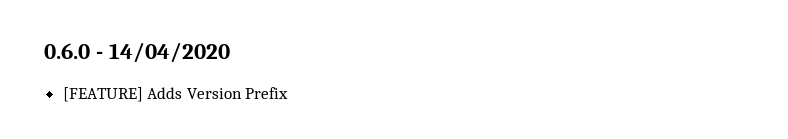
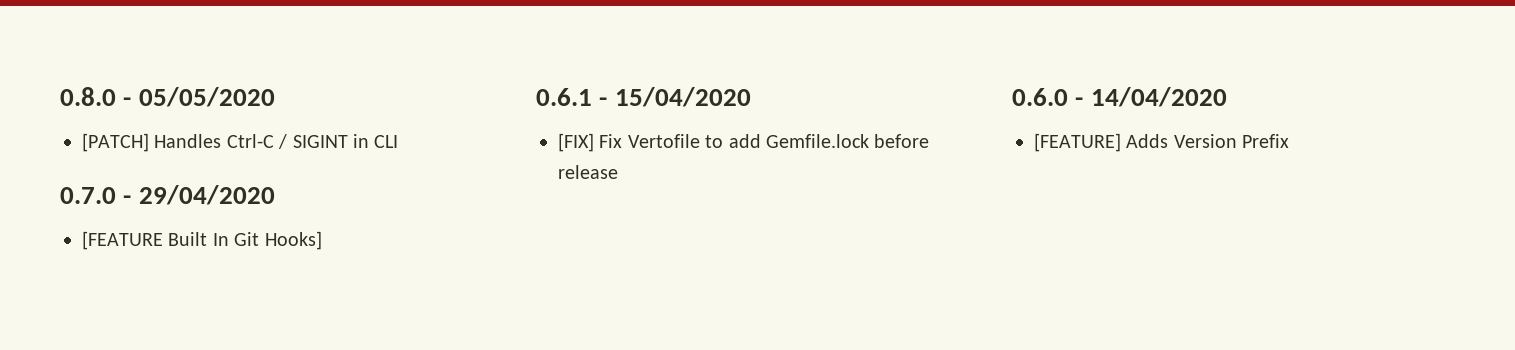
(44, 51) none -> [60,87,275,107] [82,133,399,152] [60,185,275,205] [82,231,322,250] [536,87,751,107] [558,133,930,152] [558,165,618,179] 0.8.0 - 05/05/2020 // [PATCH] Handles Ctrl-C / SIGINT in CLI // 0.7.0 - 29/04/2020 // [FEATURE Built In Git Hooks] // 0.6.1 - 15/04/2020 // [FIX] Fix Vertofile to add Gemfile.lock before release //

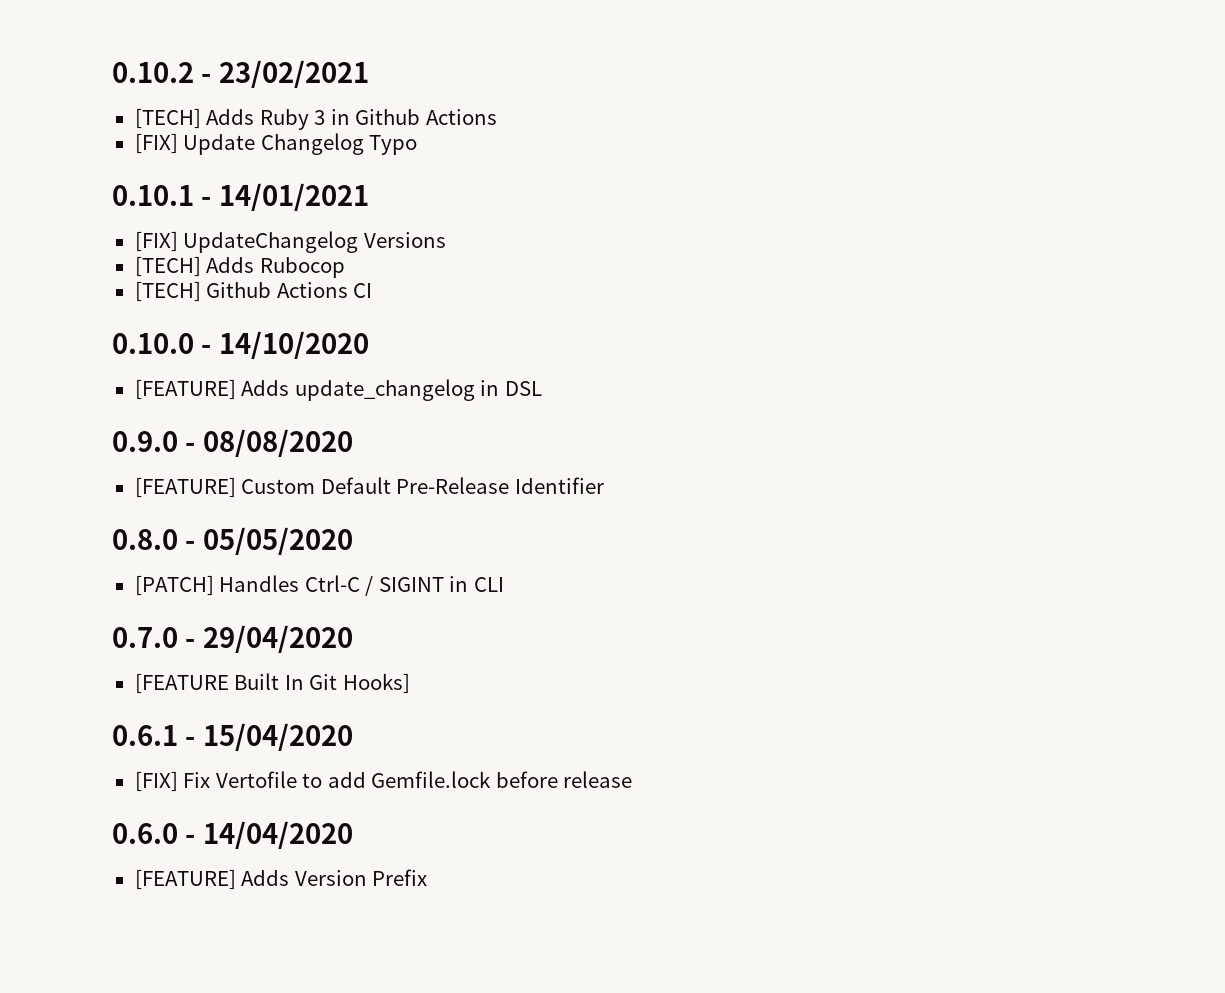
(60, 96) none -> [112,60,369,88] [134,108,497,130] [134,133,418,155] [112,183,369,211] [134,231,446,253] [134,256,345,278] [134,281,373,302] [112,331,369,359] [134,379,542,401] [112,429,353,457] [134,477,604,498] 0.10.2 - 23/02/2021 // [TECH] Adds Ruby 3 in Github Actions // [FIX] Update Changelog Typo // 0.10.1 - 14/01/2021 // [FIX] UpdateChangelog Versions // [TECH] Adds Rubocop // [TECH] Github Actions CI // 0.10.0 - 14/10/2020 // [FEATURE] Adds update_changelog in DSL // 0.9.0 - 08/08/2020 // [FEATURE] Custom Default Pre-Release Identifier //

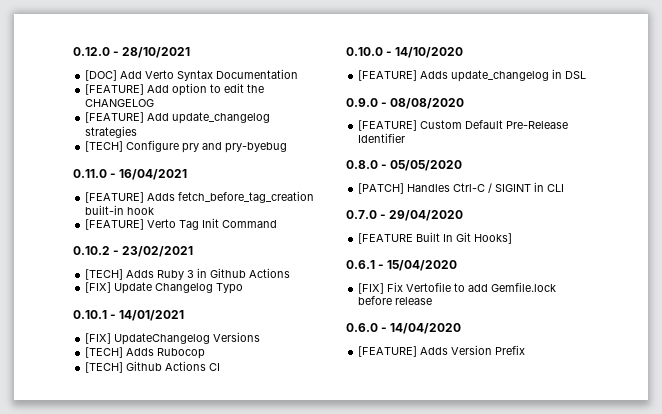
(112, 72) none -> [73,47,191,58] [85,69,299,81] [85,83,265,96] [85,99,155,107] [85,112,271,124] [85,126,138,138] [85,140,288,153] [73,169,188,180] [85,191,315,203] [85,205,155,215] [85,218,278,230] 0.12.0 - 28/10/2021 // [DOC] Add Verto Syntax Documentation // [FEATURE] Add option to edit the CHANGELOG // [FEATURE] Add update_changelog strategies // [TECH] Configure pry and pry-byebug // 0.11.0 - 16/04/2021 // [FEATURE] Adds fetch_before_tag_creation built-in hook // [FEATURE] Verto Tag Init Command //

